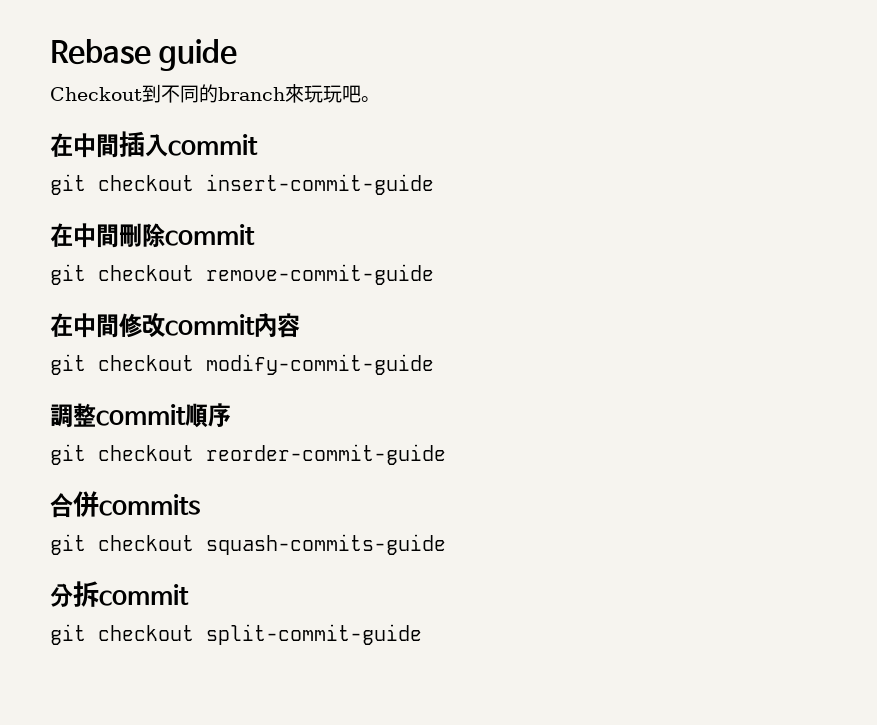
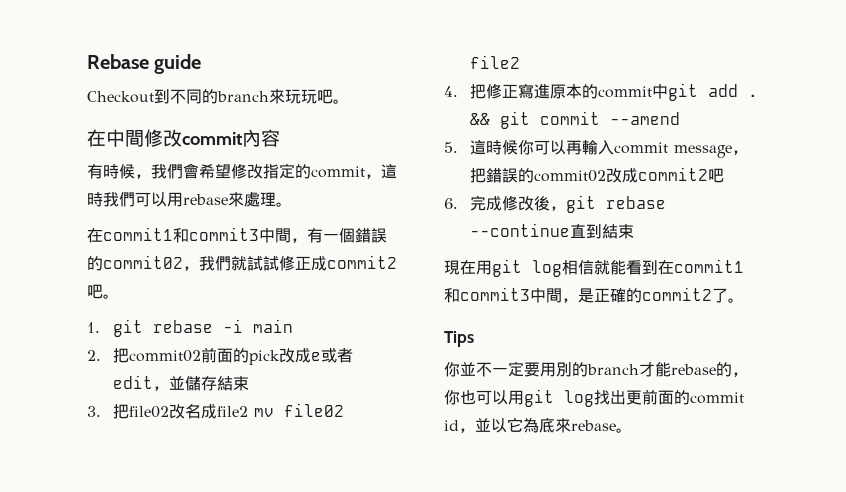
[50,131,258,158] [50,174,434,195] [50,223,255,248] [50,264,434,285] // 在中間插入commit // git checkout insert-commit-guide // 在中間刪除commit // git checkout remove-commit-guide -> (349, 101) none
[50,354,434,375] [50,403,231,428] [50,444,446,465] [50,491,200,518] [50,534,446,555] [50,581,189,607] [50,624,422,645] git checkout modify-commit-guide // 調整commit順序 // git checkout reorder-commit-guide // 合併commits // git checkout squash-commits-guide // 分拆commit // git checkout split-commit-guide -> [87,163,397,179] [87,192,292,207] [87,227,387,243] [87,255,397,271] [87,284,119,299] [87,319,293,337] [87,347,353,365] [112,375,249,391] [87,403,344,419] [469,55,520,69] [444,83,758,101] [469,111,680,129] [444,139,748,158] [469,167,724,183] [444,195,666,213] [469,223,634,239] [444,259,744,277] [444,287,744,303] [444,331,474,347] [444,361,748,377] [444,389,744,407] [444,417,632,433] 有時候，我們會希望修改指定的commit，這時我們可以用rebase來處理。 // 在commit1和commit3中間，有一個錯誤的commit02，我們就試試修正成commit2吧。 // 1. git rebase -i main // 2.把commit02前面的pick改成e或者edit，並儲存結束 // 3.把file02改名成file2 mv file02 file2 // 4.把修正寫進原本的commit中git add . && git commit --amend // 5.這時候你可以再輸入commit message，把錯誤的commit02改成commit2吧 // 6.完成修改後，git rebase --continue直到結束 // 現在用git log相信就能看到在commit1和commit3中間，是正確的commit2了。 // Tips // 你並不一定要用別的branch才能rebase的，你也可以用git log找出更前面的commit id，並以它為底來rebase。

